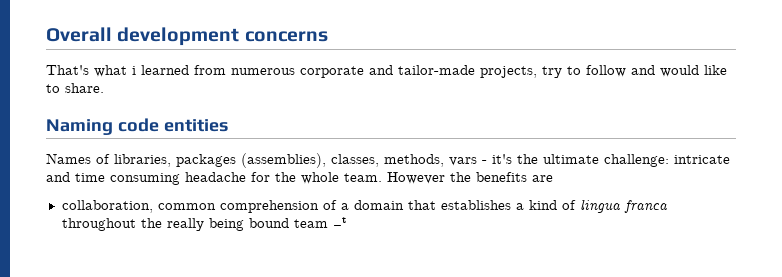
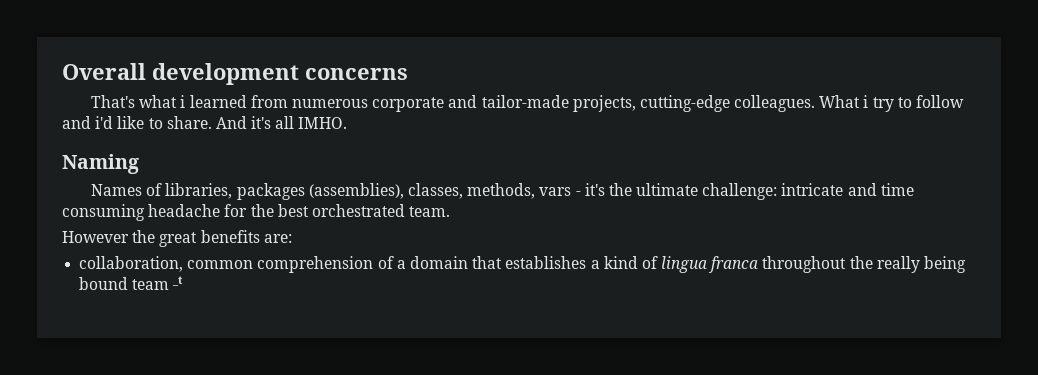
(537, 72) none -> [639,95,869,112] cutting-edge colleagues. What i
[660,65,699,77] would -> [95,116,114,129] i'd
(104, 88) none -> [215,116,348,129] And it's all IMHO.
[117,118,228,132] code entities -> (139, 164) none
[301,172,339,184] whole -> [277,204,405,217] best orchestrated
(382, 177) none -> (451, 211) //
[476,172,553,182] benefits are -> [159,230,292,247] great benefits are:

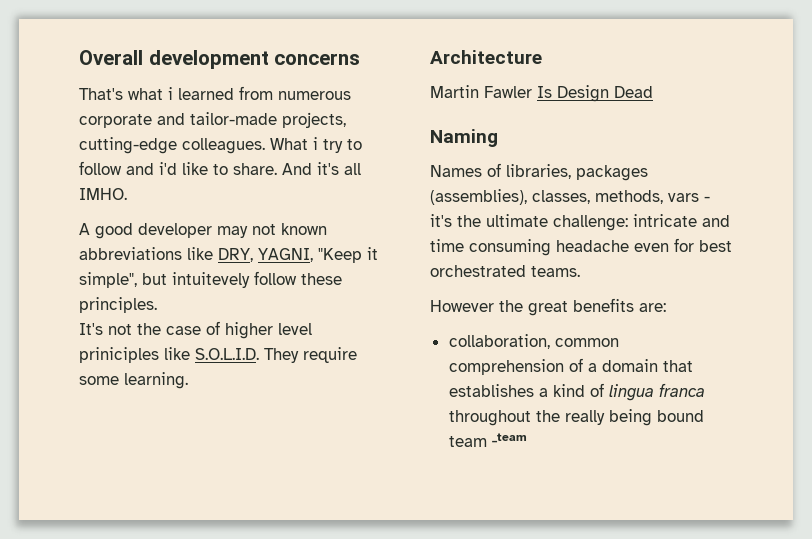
(348, 123) none -> [79,223,327,239] [79,247,378,263] [79,271,342,288] [79,297,157,313] [79,321,312,339] [79,347,357,363] [79,372,188,389] [430,50,542,64] [430,85,653,102] // A good developer may not known abbreviations like DRY, YAGNI, "Keep it simple", but intuitevely follow these principles. // It's not the case of higher level priniciples like S.O.L.I.D. They require some learning. // Architecture // Martin Fawler Is Design Dead
[224,204,274,217] for the -> [634,238,694,252] even for
[409,206,451,217] team. -> [531,266,580,277] teams.
[172,276,184,286] _t -> [491,433,527,443] _team

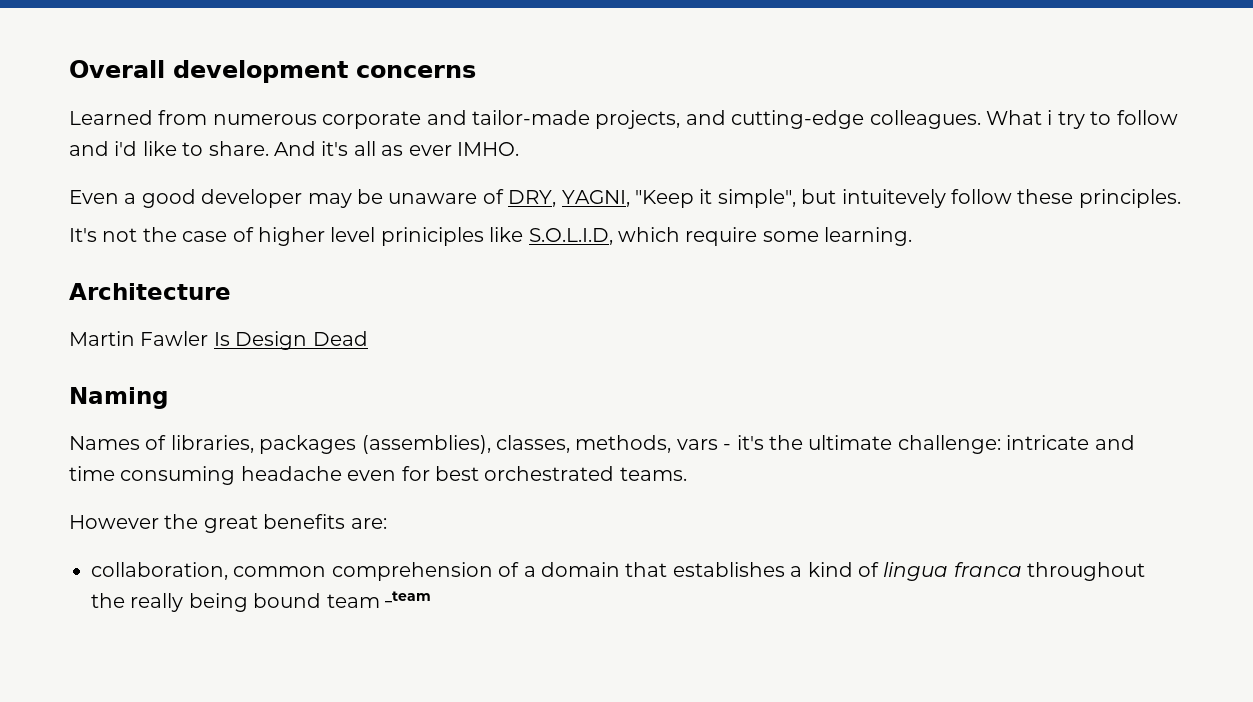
[79,87,234,100] That's what i learned -> [69,110,153,125] Learned
(346, 120) none -> [685,110,726,125] and
(361, 169) none -> [381,145,452,156] as ever
[79,223,90,235] A -> [69,190,137,204] Even a
[252,223,327,235] [79,247,213,260] not known abbreviations like -> [357,189,504,204] be unaware of
[195,348,299,363] S.O.L.I.D. They -> [528,227,680,245] S.O.L.I.D, which

